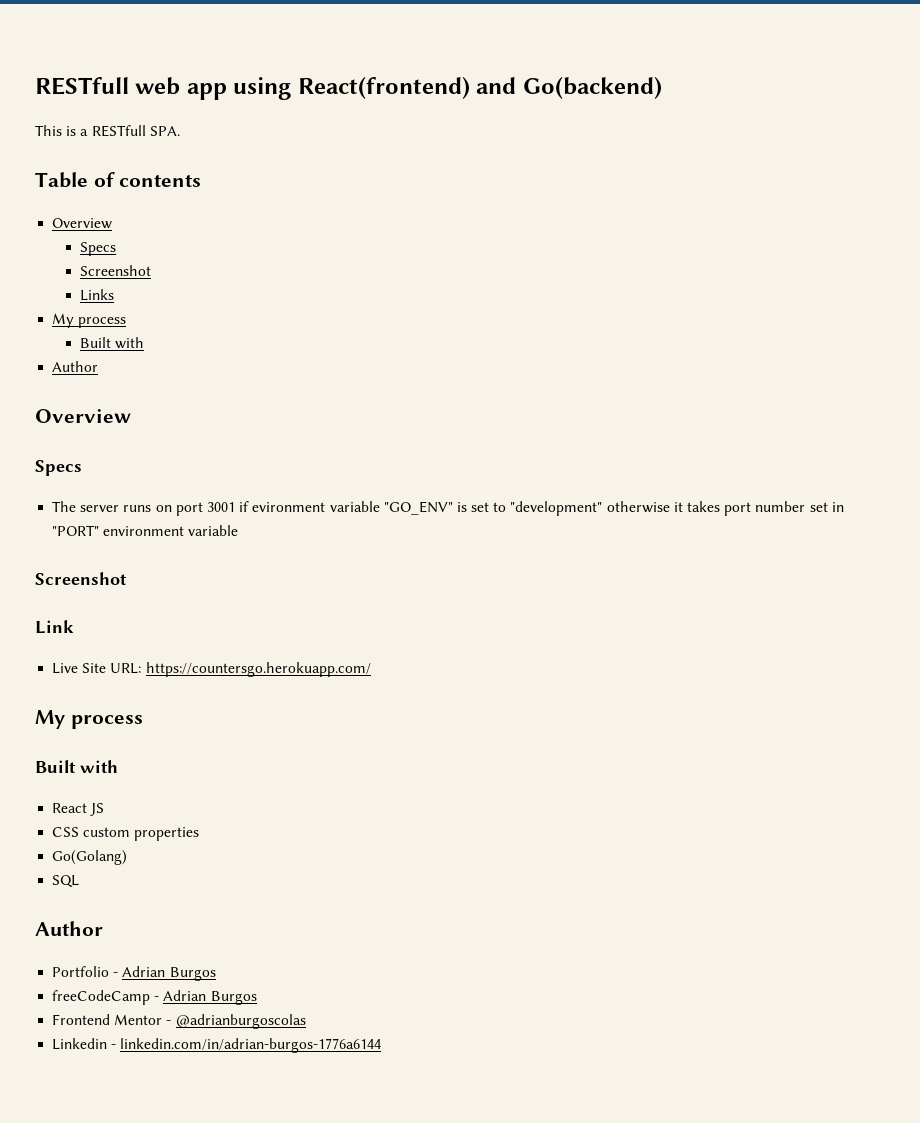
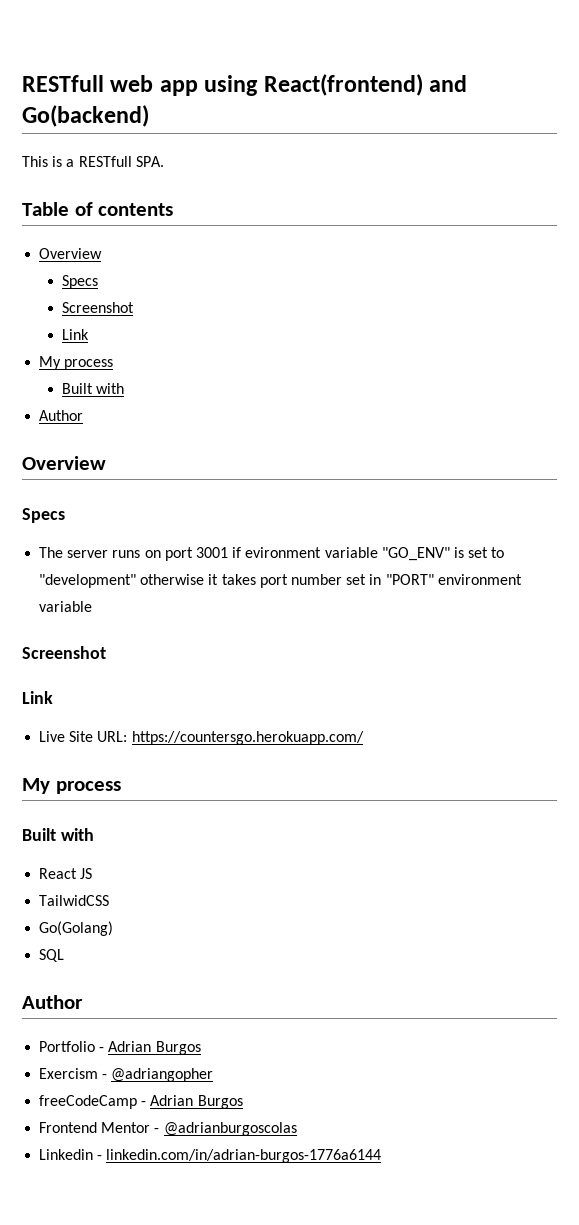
[79,289,114,301] Links -> [61,329,89,340] Link
[52,827,200,841] CSS custom properties -> [39,895,110,906] TailwidCSS
(216, 974) none -> [39,1068,214,1082] // Exercism - @adriangopher

